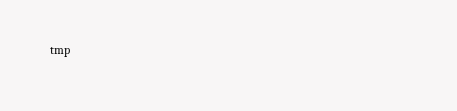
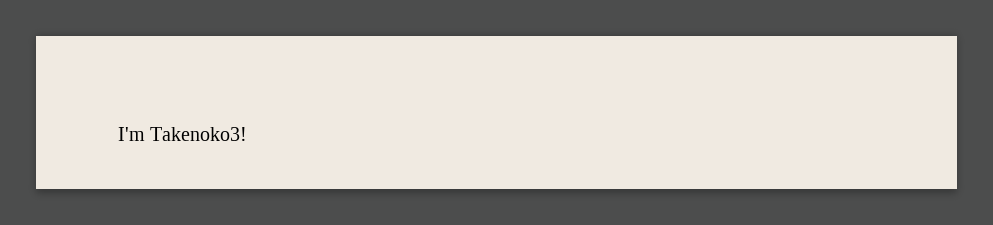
[50,47,70,57] tmp -> [118,127,248,141] I'm Takenoko3!

